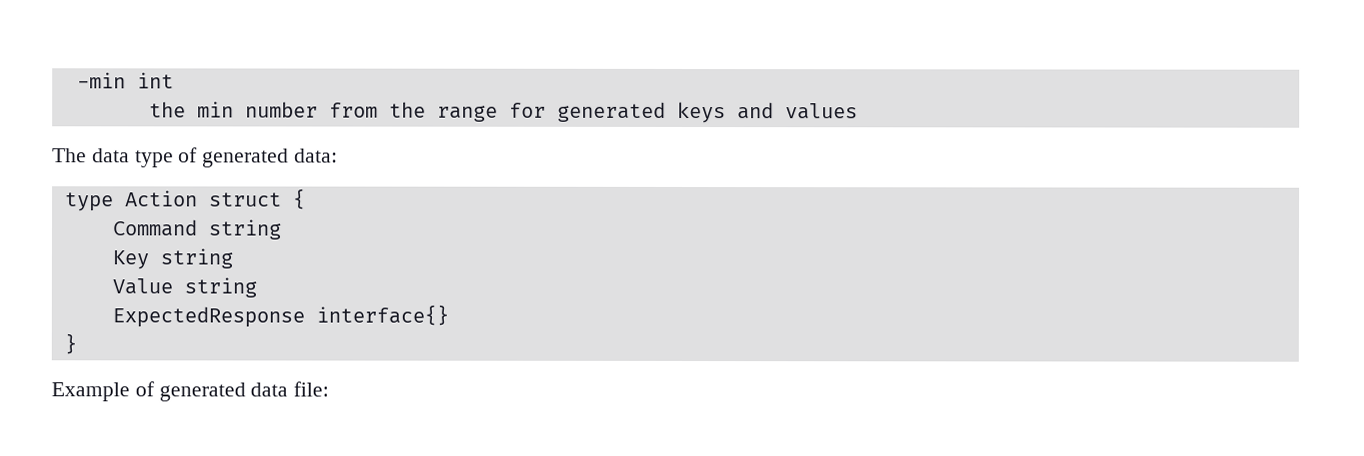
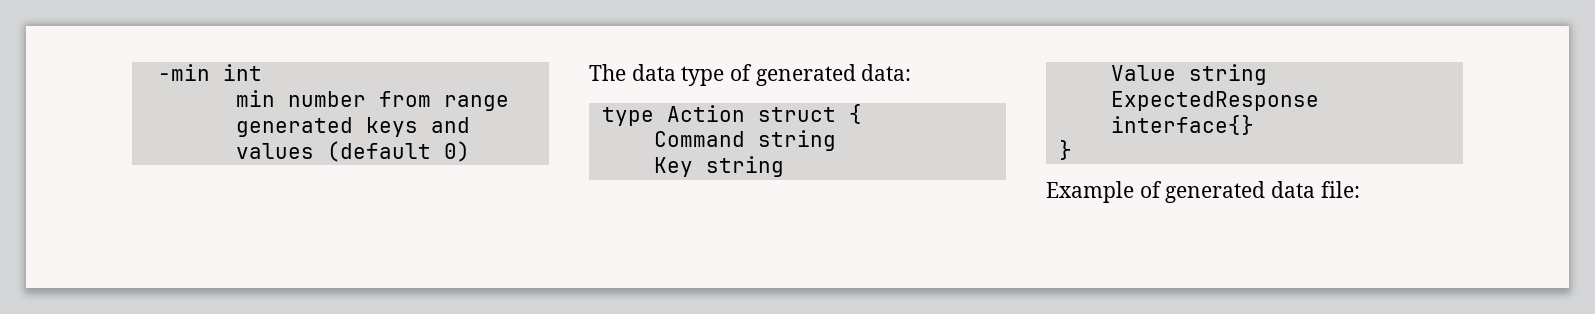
[148,101,186,118] the -> (262, 72) none
[388,101,546,122] the range for -> [443,95,509,111] range
(858, 111) none -> [326,141,470,162] (default 0)

